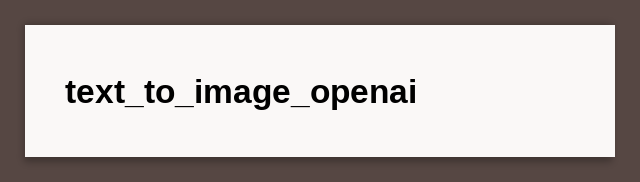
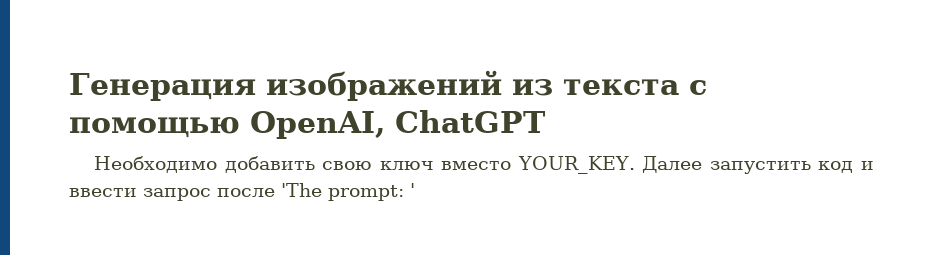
[65,79,417,110] text_to_image_openai -> [69,70,707,101] [69,110,546,139] [94,156,875,174] [69,183,415,201] Генерация изображений из текста с помощью OpenAI, ChatGPT // Необходимо добавить свою ключ вместо YOUR_KEY. Далее запустить код и ввести запрос после 'The prompt: '

